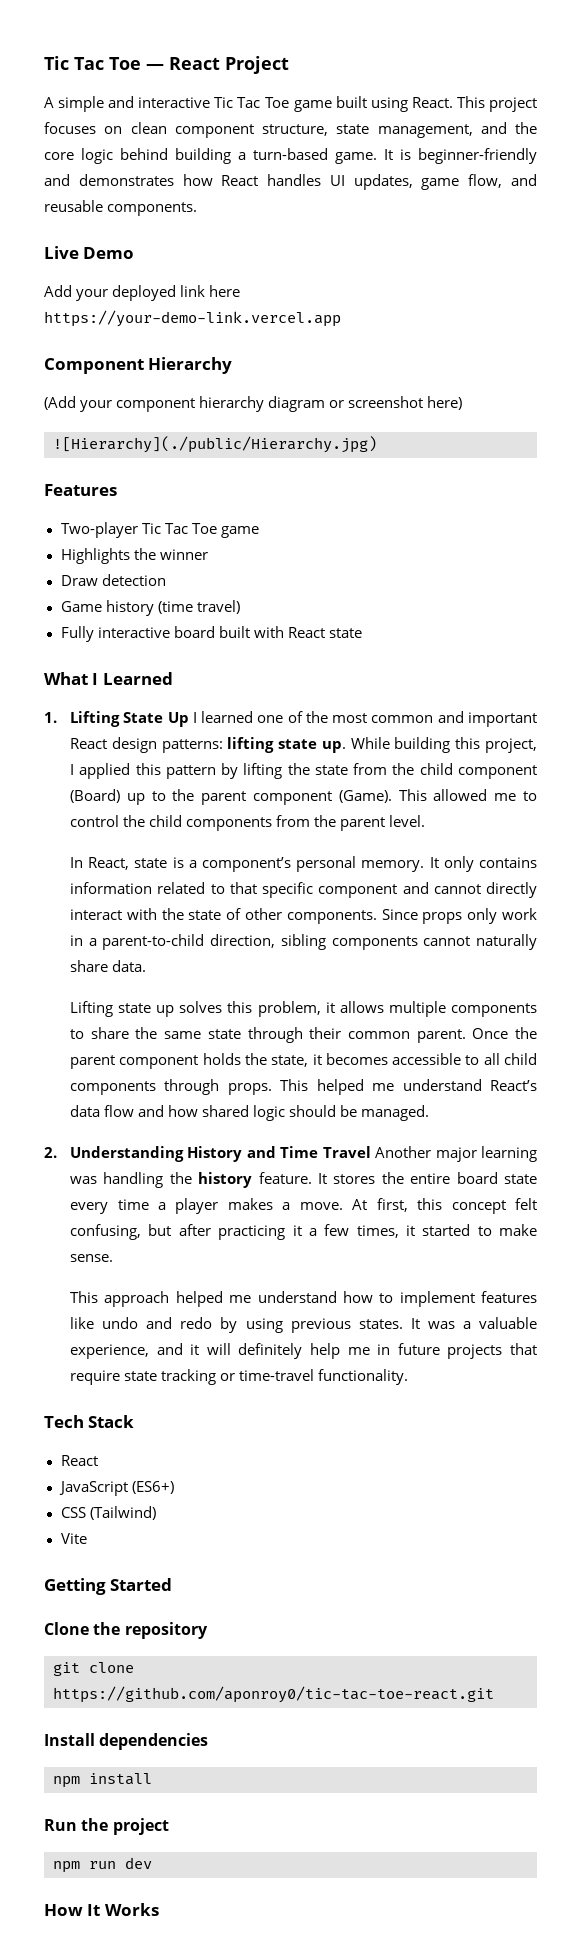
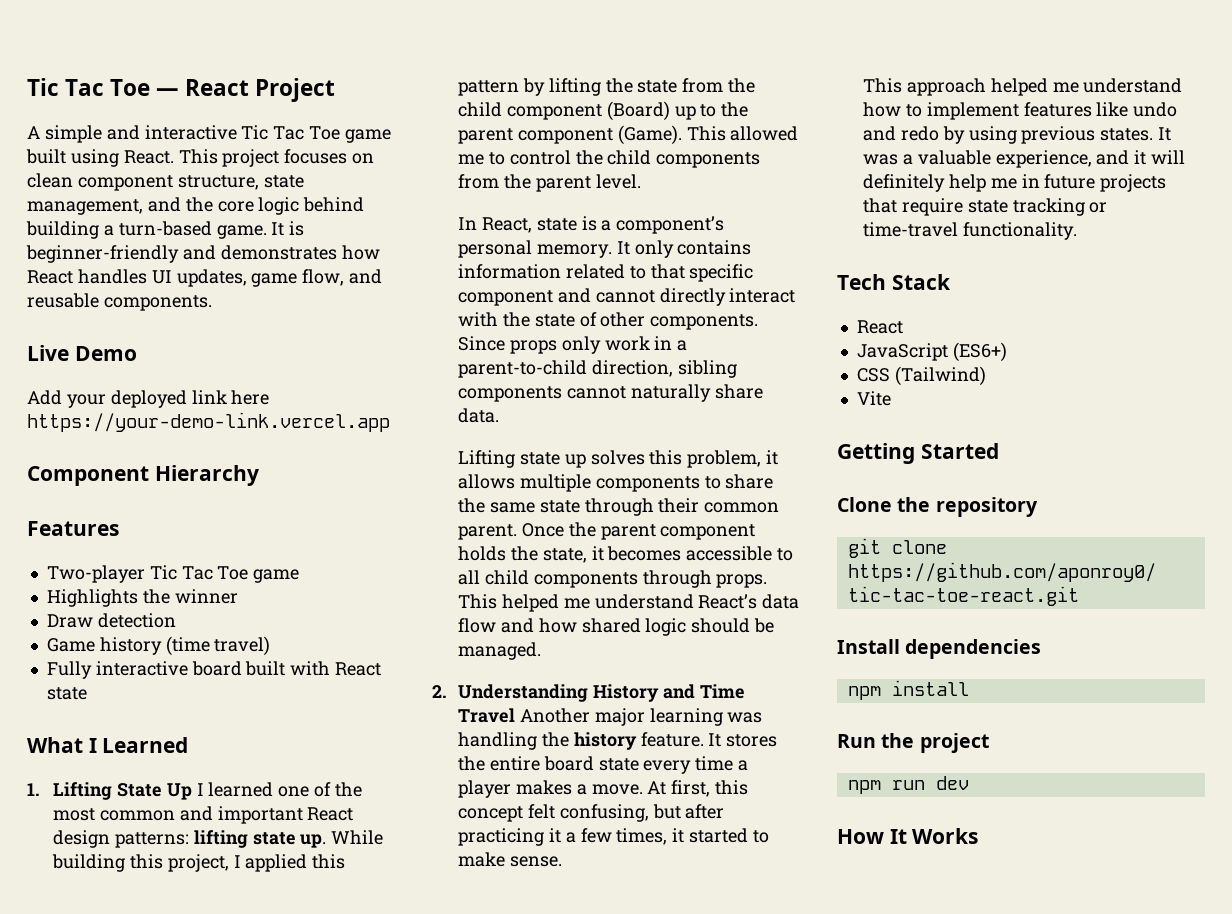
[44,396,463,412] [53,436,377,453] // (Add your component hierarchy diagram or screenshot here) // ![Hierarchy](./public/Hierarchy.jpg) -> (259, 475) none

